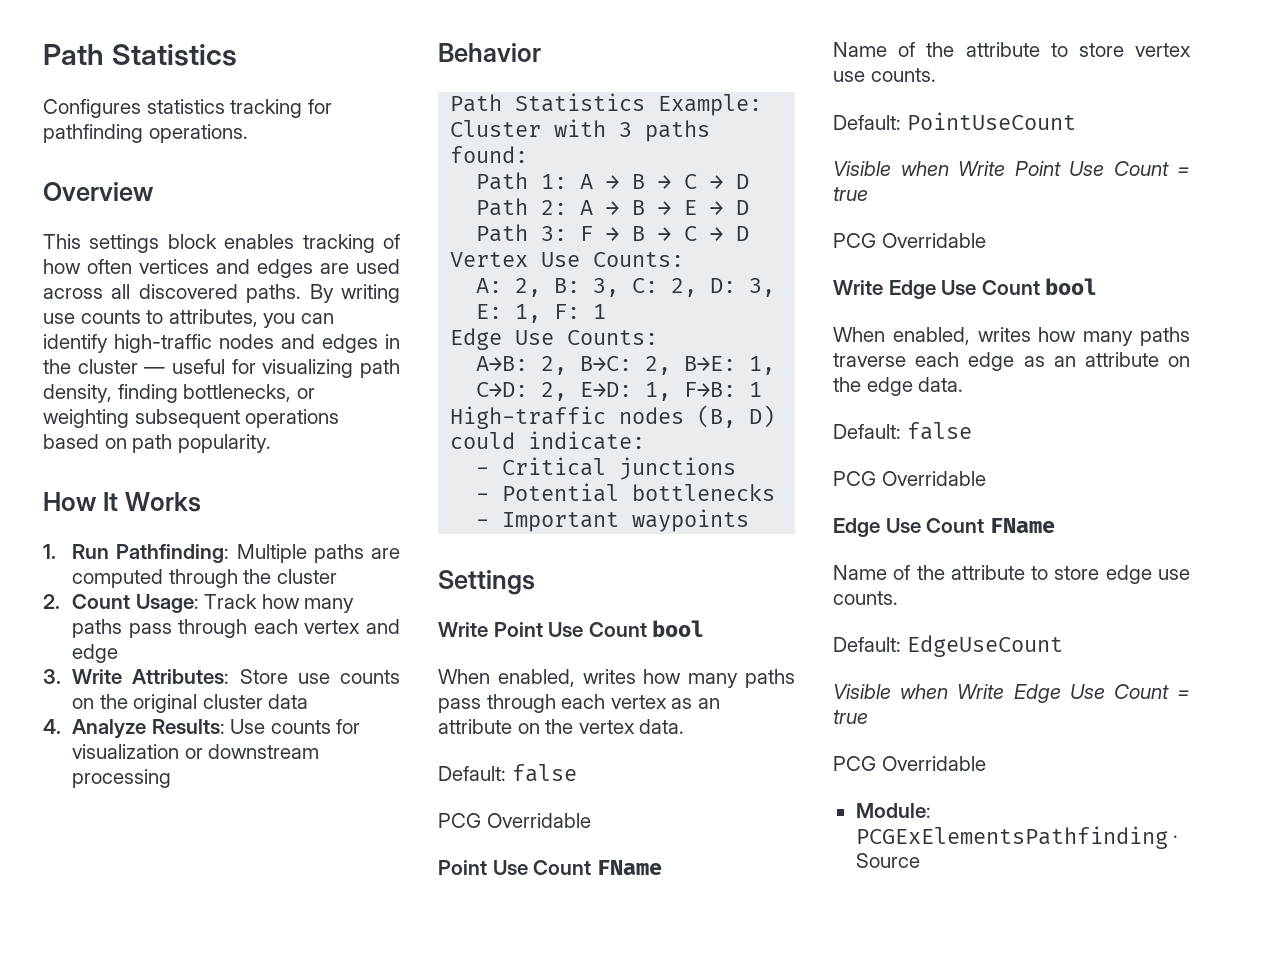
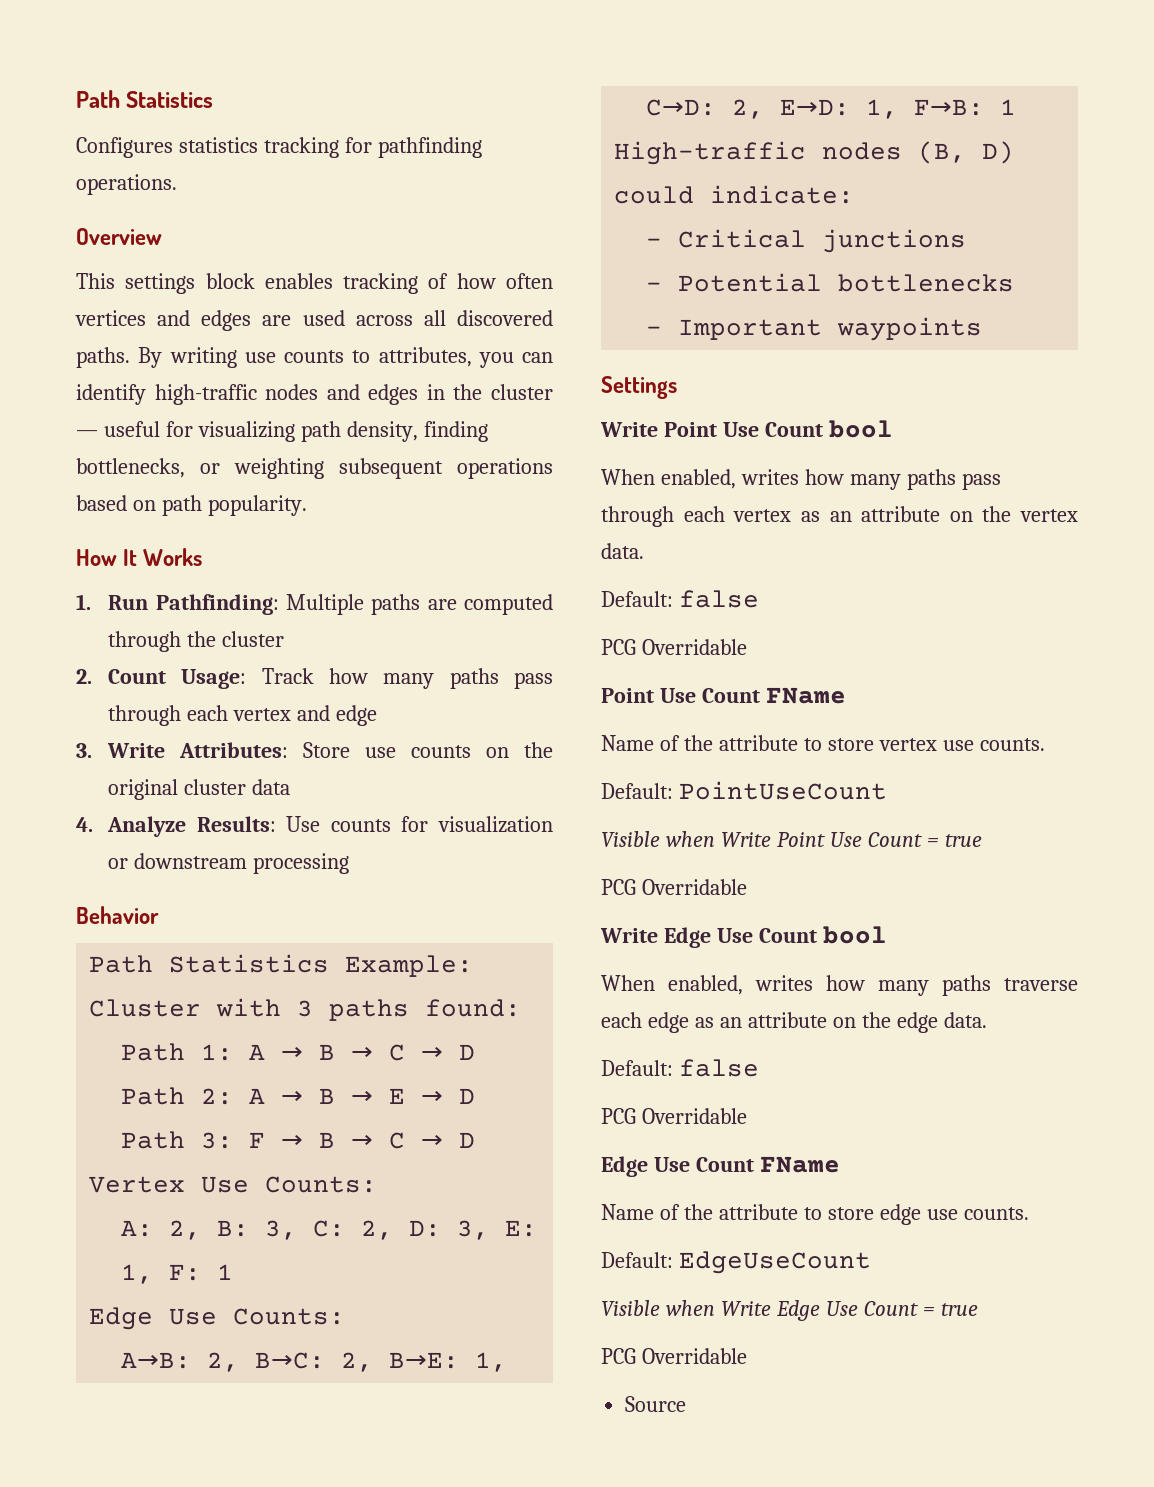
[855,803,931,818] [855,826,1179,849] Module: PCGExElementsPathfinding · -> (747, 1356) none

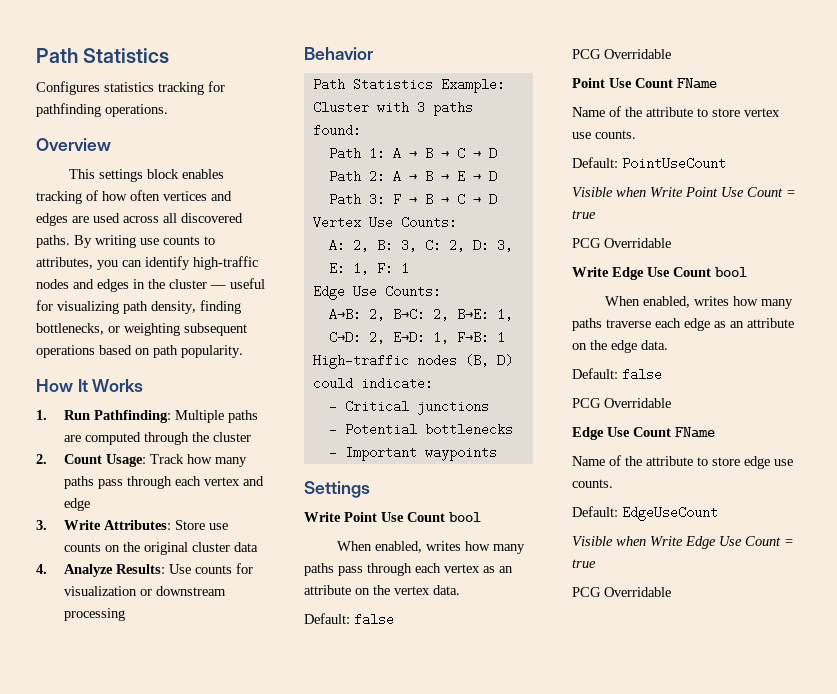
[625,1396,687,1412] // Source -> (671, 592) none

